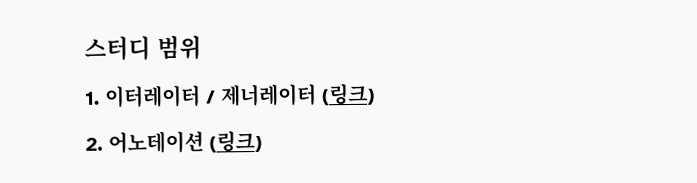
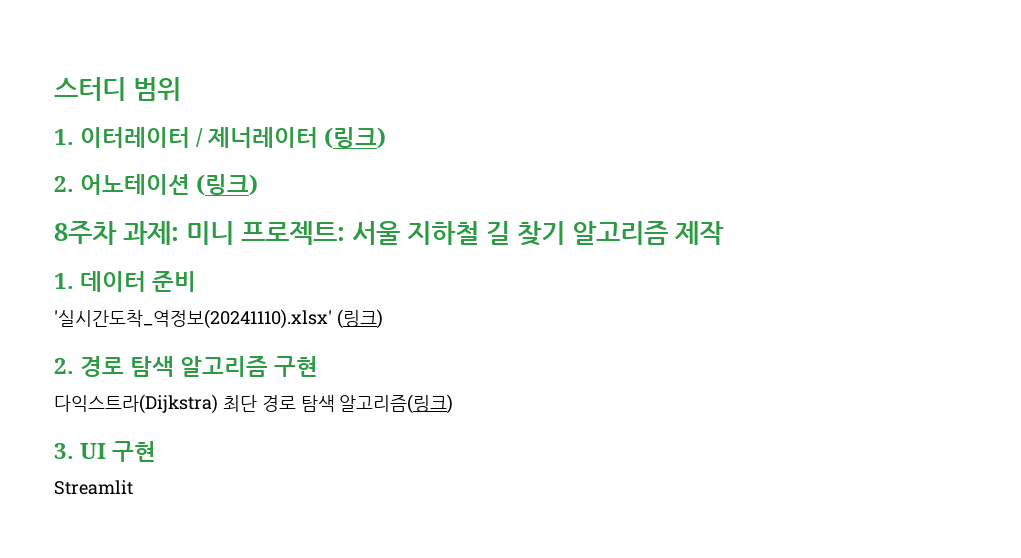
(262, 141) none -> [54,221,724,246] [54,271,197,292] [54,309,383,329] [54,356,319,377] [54,394,454,414] [54,441,157,462] [54,480,133,495] // 8주차 과제: 미니 프로젝트: 서울 지하철 길 찾기 알고리즘 제작 // 1. 데이터 준비 // '실시간도착_역정보(20241110).xlsx' (링크) // 2. 경로 탐색 알고리즘 구현 // 다익스트라(Dijkstra) 최단 경로 탐색 알고리즘(링크) // 3. UI 구현 // Streamlit

